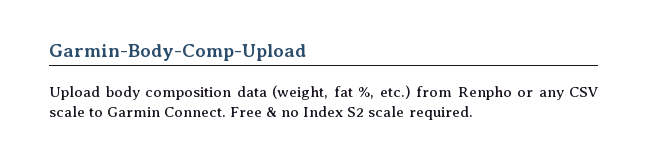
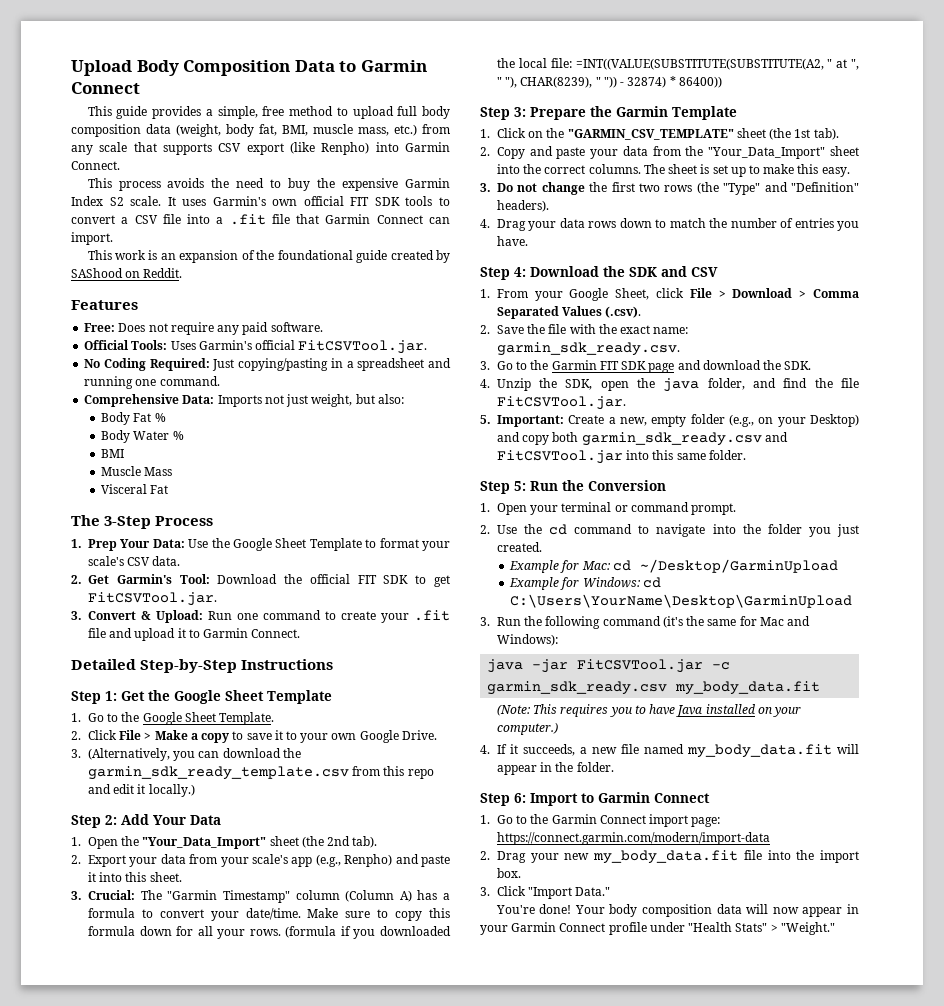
[49,44,306,61] [49,85,598,100] [49,106,473,120] Garmin-Body-Comp-Upload // Upload body composition data (weight, fat %, etc.) from Renpho or any CSV scale to Garmin Connect. Free & no Index S2 scale required. -> [71,60,427,76] [71,82,140,94] [87,106,451,119] [71,124,450,137] [71,142,450,155] [71,161,120,170] [87,178,450,191] [71,196,450,206] [71,214,450,225] [71,232,113,245] [87,250,450,263] [71,268,183,278] [71,300,138,310] [84,322,323,335] [84,340,428,354] [84,358,452,371] [84,376,220,389] [84,394,404,407] [101,412,166,425] [101,430,184,443] [101,449,125,458] [101,466,173,476] [101,484,169,494] [71,515,214,529] [71,538,450,551] [88,556,181,566] [71,574,450,587] [88,592,217,606] [71,610,450,623] [88,628,301,641] [71,659,334,673] [71,690,332,704] [71,712,275,725] [71,730,437,743] [71,748,301,761] [87,766,434,780] [87,784,195,797] [71,814,221,828] [71,836,378,849] [71,854,450,867] [87,872,182,882] [71,890,450,903] [88,908,451,921] [88,926,451,939] [497,58,859,70] [497,76,722,88] [480,106,737,120] [480,128,839,140] [480,146,859,159] [496,164,850,177] [480,182,859,195] [497,200,549,212] [480,218,859,231] [496,236,528,246] [480,266,718,280] [480,288,859,301] [496,306,642,319] [480,324,689,334] [496,342,680,356] [480,360,812,373] [480,378,859,392] [496,396,626,410] [480,414,859,427] [497,432,788,446] [497,450,746,464] [480,480,666,494] [480,502,737,515] [480,524,859,537] [496,542,542,552] [509,559,838,573] [509,577,661,590] [510,594,853,608] [480,616,811,629] [496,634,558,646] [487,659,731,673] [487,681,821,695] [496,704,802,717] [496,722,558,735] [480,744,859,758] [496,762,614,775] [480,792,710,806] [480,814,721,827] [496,832,770,845] [480,850,859,864] [496,868,521,878] [480,886,611,899] [495,904,859,917] [480,922,835,935] Upload Body Composition Data to Garmin Connect // This guide provides a simple, free method to upload full body composition data (weight, body fat, BMI, muscle mass, etc.) from any scale that supports CSV export (like Renpho) into Garmin Connect. // This process avoids the need to buy the expensive Garmin Index S2 scale. It uses Garmin's own official FIT SDK tools to convert a CSV file into a .fit file that Garmin Connect can import. // This work is an expansion of the foundational guide created by SAShood on Reddit. // Features // Free: Does not require any paid software. // Official Tools: Uses Garmin's official FitCSVTool.jar. // No Coding Required: Just copying/pasting in a spreadsheet and running one command. // Comprehensive Data: Imports not just weight, but also: // Body Fat % // Body Water % // BMI // Muscle Mass // Visceral Fat // The 3-Step Process // 1. Prep Your Data: Use the Google Sheet Template to format your scale's CSV data. // 2. Get Garmin's Tool: Download the official FIT SDK to get FitCSVTool.jar. // 3. Convert & Upload: Run one command to create your .fit file and upload it to Garmin Connect. // Detailed Step-by-Step Instructions // Step 1: Get the Google Sheet Template // 1. Go to the Google Sheet Template. // 2. Click File > Make a copy to save it to your own Google Drive. // 3. (Alternatively, you can download the garmin_sdk_ready_template.csv from this repo and edit it locally.) // Step 2: Add Your Data // 1. Open the "Your_Data_Import" sheet (the 2nd tab). // 2. Export your data from your scale's app (e.g., Renpho) and paste it into this sheet. // 3. Crucial: The "Garmin Timestamp" column (Column A) has a formula to convert your date/time. Make sure to copy this formula down for all your rows. (formula if you downloaded the local file: =INT((VALUE(SUBSTITUTE(SUBSTITUTE(A2, " at ", " "), CHAR(8239), " ")) - 32874) * 86400)) // Step 3: Prepare the Garmin Template // 1. Click on the "GARMIN_CSV_TEMPLATE" sheet (the 1st tab). // 2. Copy and paste your data from the "Your_Data_Import" sheet into the correct columns. The sheet is set up to make this easy. // 3. Do not change the first two rows (the "Type" and "Definition" headers). // 4. Drag your data rows down to match the number of entries you have. // Step 4: Download the SDK and CSV // 1. From your Google Sheet, click File > Download > Comma Separated Values (.csv). // 2. Save the file with the exact name: garmin_sdk_ready.csv. // 3. Go to the Garmin FIT SDK page and download the SDK. // 4. Unzip the SDK, open the java folder, and find the file FitCSVTool.jar. // 5. Important: Create a new, empty folder (e.g., on your Desktop) and copy both garmin_sdk_ready.csv and FitCSVTool.jar into this same folder. // Step 5: Run the Conversion // 1. Open your terminal or command prompt. // 2. Use the cd command to navigate into the folder you just created. // Example for Mac: cd ~/Desktop/GarminUpload // Example for Windows: cd C:\Users\YourName\Desktop\GarminUpload // 3. Run the following command (it's the same for Mac and Windows): // java -jar FitCSVTool.jar -c garmin_sdk_ready.csv my_body_data.fit // (Note: This requires you to have Java installed on your computer.) // 4. If it succeeds, a new file named my_body_data.fit will appear in the folder. // Step 6: Import to Garmin Connect // 1. Go to the Garmin Connect import page: https://connect.garmin.com/modern/import-data // 2. Drag your new my_body_data.fit file into the import box. // 3. Click "Import Data." // You're done! Your body composition data will now appear in your Garmin Connect profile under "Health Stats" > "Weight."

